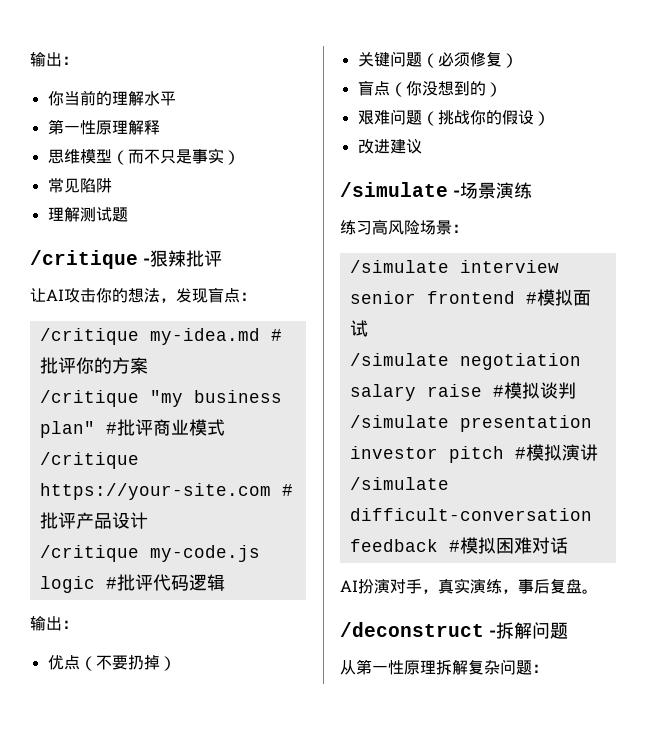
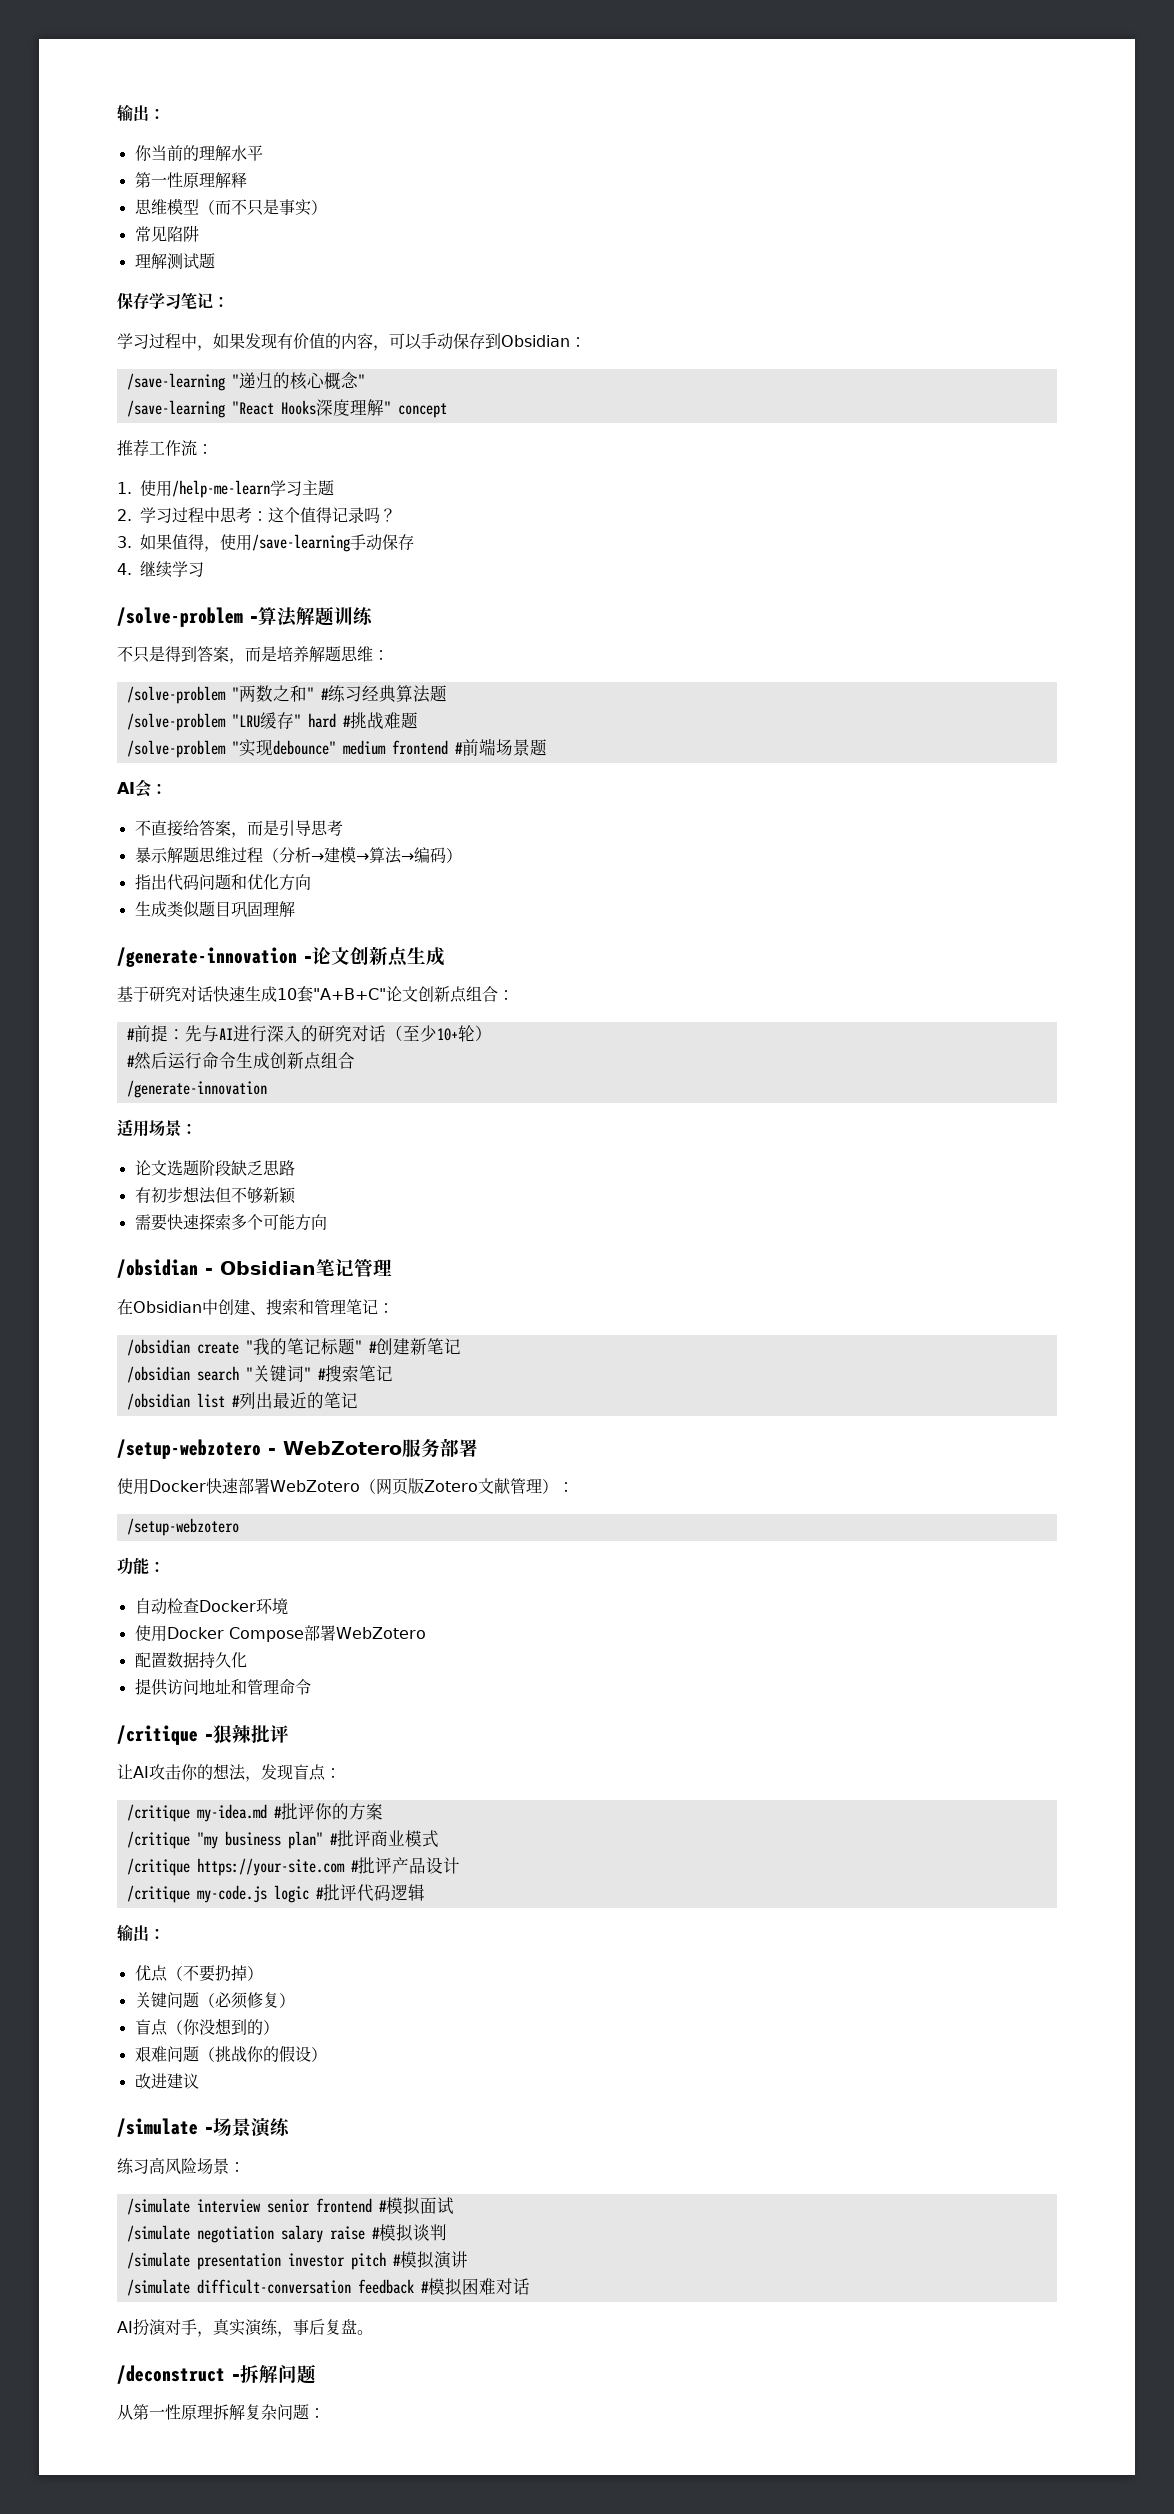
(128, 214) none -> [117,292,229,309] [117,333,586,351] [126,372,365,391] [126,399,447,418] [117,439,213,457] [117,480,334,498] [117,507,396,523] [117,534,414,552] [117,561,204,578] [117,606,373,627] [117,646,389,664] [126,685,447,704] [126,712,418,731] [126,738,547,758] [117,779,167,798] [134,820,343,838] [134,846,462,864] [134,874,311,891] [134,901,295,918] [117,946,445,967] [117,986,514,1003] [126,1025,492,1042] [126,1052,355,1070] [126,1080,267,1098] [117,1119,197,1137] [134,1160,295,1176] [134,1186,296,1204] [134,1213,327,1231] [117,1259,392,1278] [117,1298,394,1315] [126,1338,461,1356] [126,1365,393,1383] [126,1392,358,1410] [117,1438,478,1459] [117,1478,574,1495] [126,1518,239,1536] [117,1557,165,1574] [134,1598,288,1615] [134,1625,426,1642] [134,1652,247,1668] [134,1678,311,1696] // 保存学习笔记： // 学习过程中，如果发现有价值的内容，可以手动保存到Obsidian： // /save-learning "递归的核心概念" // /save-learning "React Hooks深度理解" concept // 推荐工作流： // 1.使用/help-me-learn学习主题 // 2.学习过程中思考：这个值得记录吗？ // 3.如果值得，使用/save-learning手动保存 // 4.继续学习 // /solve-problem -算法解题训练 // 不只是得到答案，而是培养解题思维： // /solve-problem "两数之和" #练习经典算法题 // /solve-problem "LRU缓存" hard #挑战难题 // /solve-problem "实现debounce" medium frontend #前端场景题 // AI会： // 不直接给答案，而是引导思考 // 暴示解题思维过程（分析→建模→算法→编码） // 指出代码问题和优化方向 // 生成类似题目巩固理解 // /generate-innovation -论文创新点生成 // 基于研究对话快速生成10套"A+B+C"论文创新点组合： // #前提：先与AI进行深入的研究对话（至少10+轮） // #然后运行命令生成创新点组合 // /generate-innovation // 适用场景： // 论文选题阶段缺乏思路 // 有初步想法但不够新颖 // 需要快速探索多个可能方向 // /obsidian - Obsidian笔记管理 // 在Obsidian中创建、搜索和管理笔记： // /obsidian create "我的笔记标题" #创建新笔记 // /obsidian search "关键词" #搜索笔记 // /obsidian list #列出最近的笔记 // /setup-webzotero - WebZotero服务部署 // 使用Docker快速部署WebZotero（网页版Zotero文献管理）： // /setup-webzotero // 功能： // 自动检查Docker环境 // 使用Docker Compose部署WebZotero // 配置数据持久化 // 提供访问地址和管理命令

